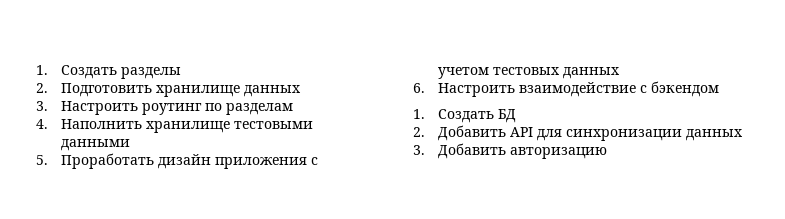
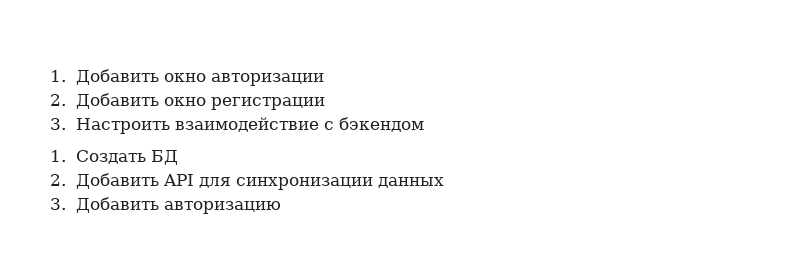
[36,65,181,79] [36,83,301,97] [36,101,293,115] [36,119,313,133] [60,139,130,151] [36,153,318,169] [437,67,620,79] [413,83,425,93] 1. Создать разделы // 2. Подготовить хранилище данных // 3. Настроить роутинг по разделам // 4. Наполнить хранилище тестовыми данными // 5. Проработать дизайн приложения с учетом тестовых данных // 6. -> [50,69,325,86] [50,93,326,110] [50,118,66,130] 1. Добавить окно авторизации // 2. Добавить окно регистрации // 3.

